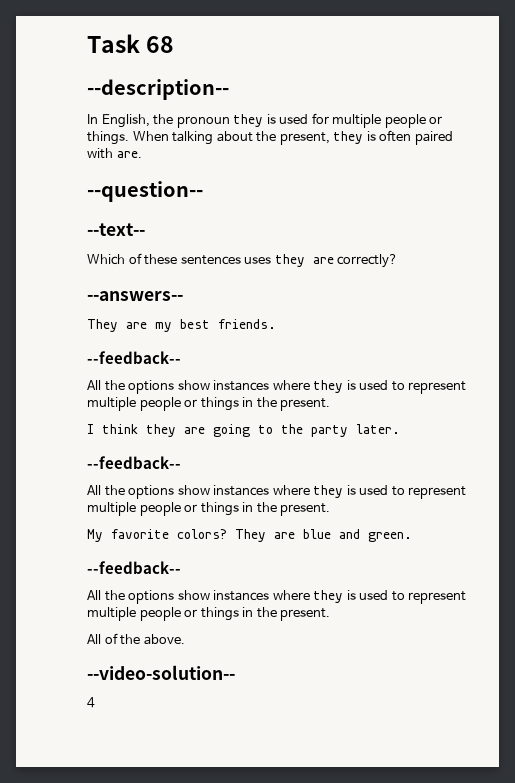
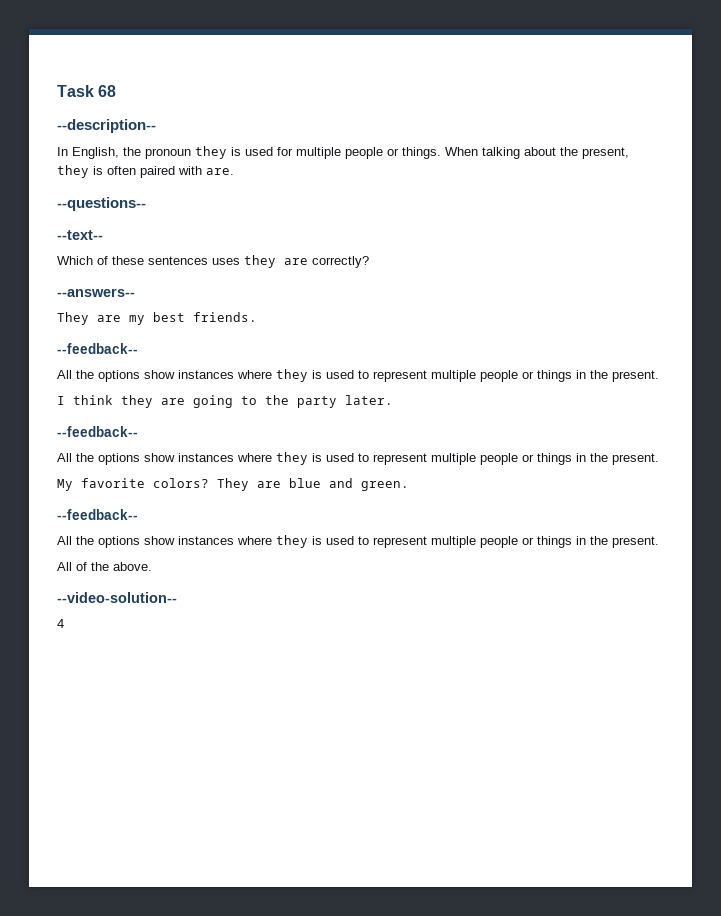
[87,181,203,202] --question-- -> [57,197,146,211] --questions--

